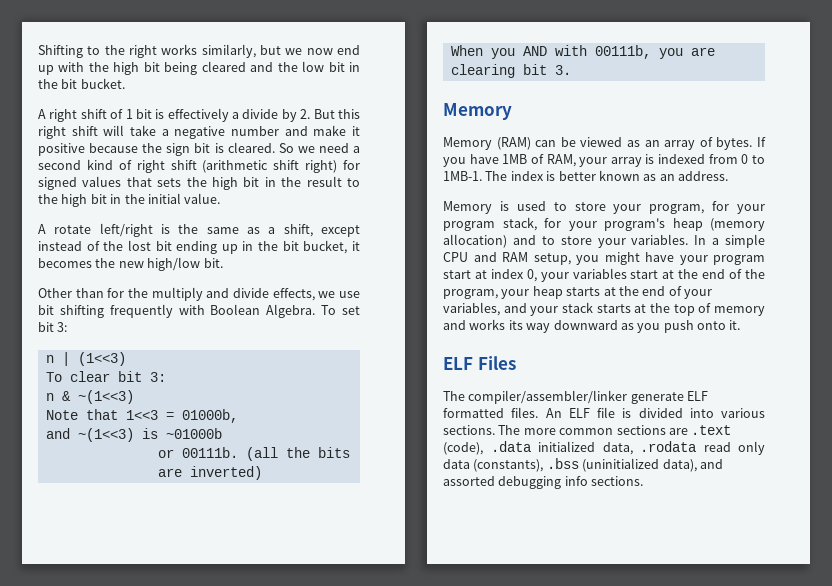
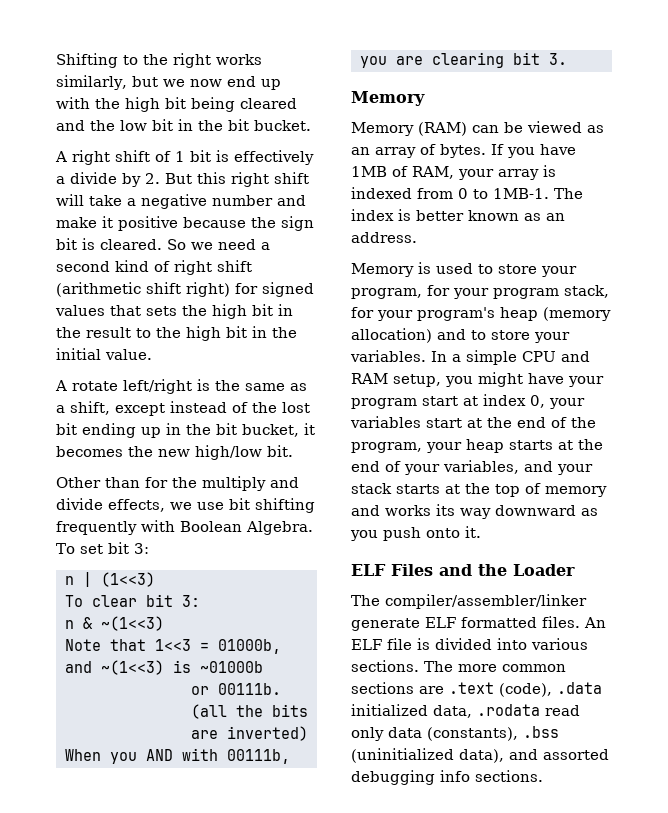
(516, 363) none -> [439,564,575,576] and the Loader

